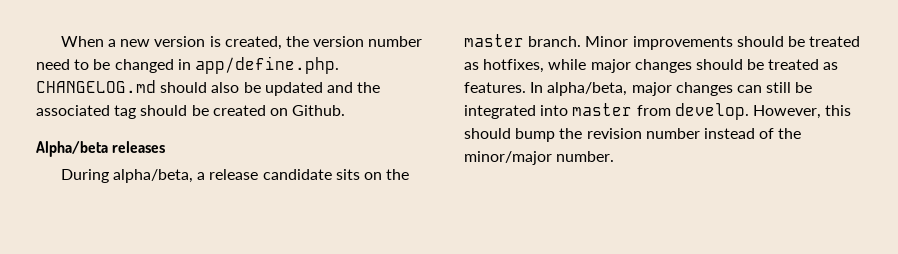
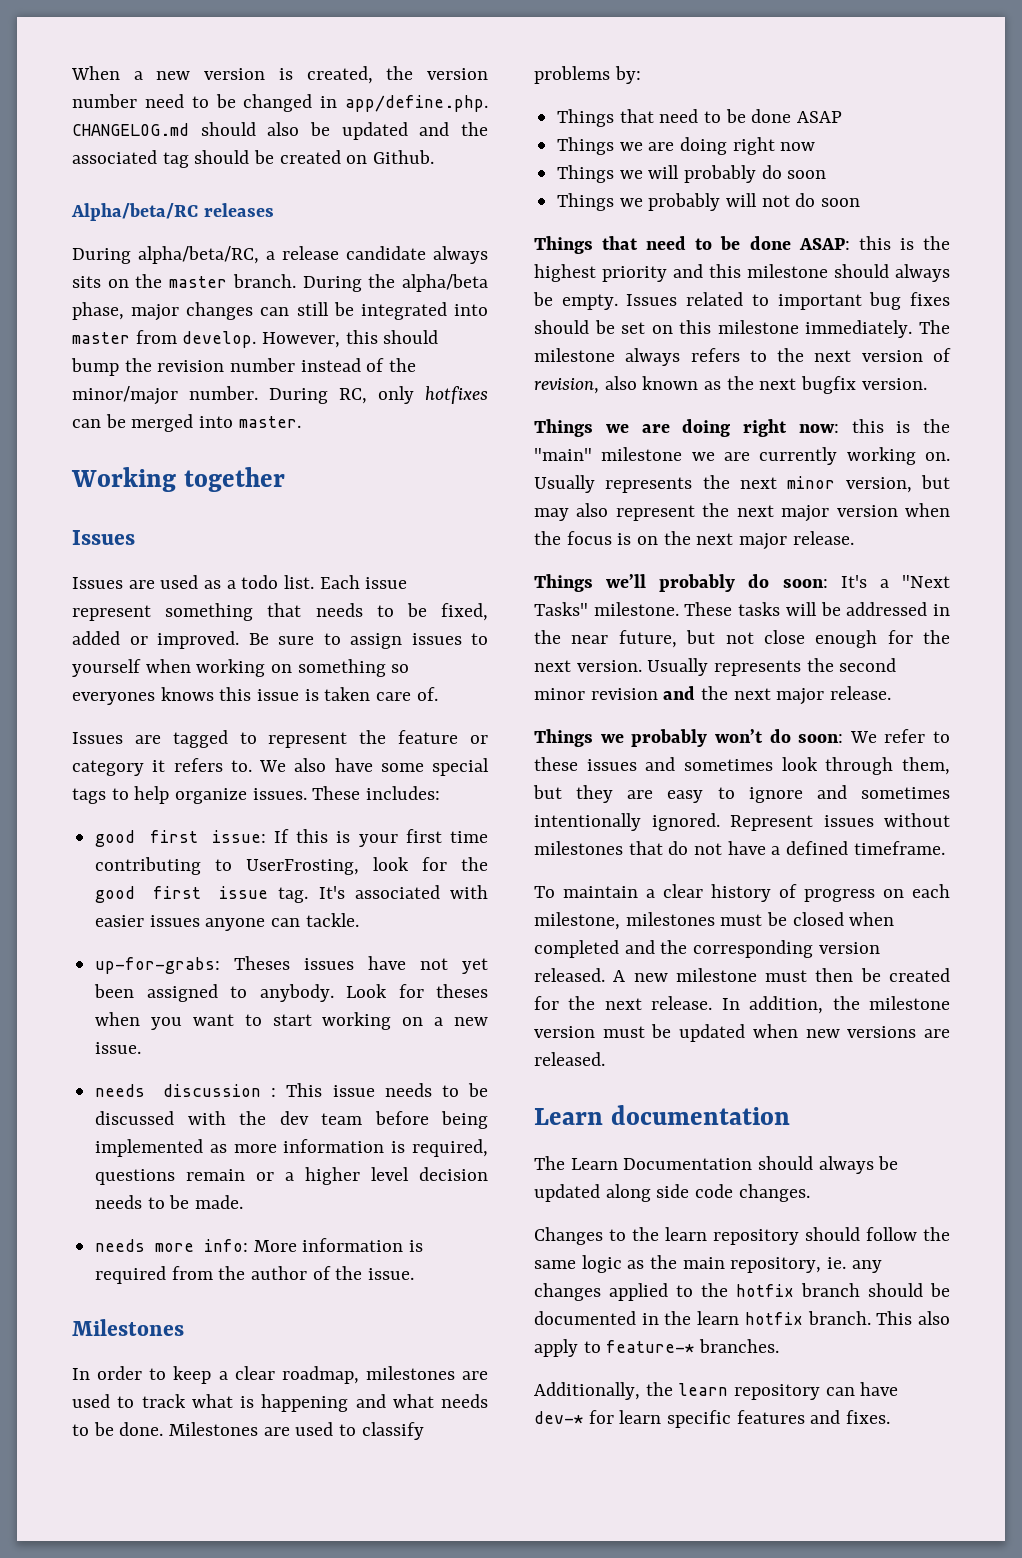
[36,141,108,157] Alpha/beta -> [71,203,198,221] Alpha/beta/RC
[112,169,193,183] alpha/beta, -> [138,246,259,264] alpha/beta/RC,
(332, 174) none -> [433,246,488,264] always
[585,36,861,50] [464,59,839,73] [464,82,628,96] Minor improvements should be treated as hotfixes, while major changes should be treated as features. In alpha/beta, -> [302,274,488,292] [72,302,124,320] During the alpha/beta phase,
(615, 156) none -> [269,386,488,404] [72,414,301,432] [71,467,285,492] [72,530,135,545] [72,575,408,589] [72,603,489,621] [72,631,488,649] [72,659,410,677] [72,687,438,705] [72,730,488,748] [72,758,489,776] [72,786,441,804] [95,829,488,847] [95,857,488,875] [95,885,488,903] [95,913,359,931] [95,956,488,974] [94,984,488,1002] [95,1012,488,1030] [95,1042,142,1054] [95,1083,488,1097] [95,1111,488,1129] [95,1139,488,1157] [95,1167,488,1185] [95,1195,244,1209] [95,1238,424,1252] [95,1266,415,1284] [72,1319,184,1336] [72,1366,488,1384] [72,1394,488,1412] [72,1422,424,1440] [534,66,641,84] [557,109,843,127] [557,137,816,155] [557,165,827,183] [557,193,861,211] [534,236,950,254] [534,264,950,282] [533,292,950,310] [534,320,950,338] [534,348,951,366] [534,376,927,394] [534,419,950,437] [534,447,950,465] [534,475,950,493] [534,503,950,522] [534,531,854,550] [534,574,950,592] [534,602,950,616] [534,630,950,648] [534,658,897,676] [534,686,892,705] [534,729,950,747] [534,757,950,775] [533,785,950,803] [534,813,950,831] [534,841,945,855] [534,884,950,902] [534,912,895,930] [534,940,880,958] [534,968,950,982] [534,996,950,1014] [534,1024,950,1042] [534,1052,605,1066] [534,1105,790,1125] [534,1156,899,1174] [534,1184,810,1202] [534,1227,950,1245] [534,1255,882,1273] [534,1283,950,1301] [534,1311,950,1325] [534,1339,780,1357] [534,1382,899,1400] [534,1410,891,1428] During RC, only hotfixes can be merged into master. // Working together // Issues // Issues are used as a todo list. Each issue represent something that needs to be fixed, added or improved. Be sure to assign issues to yourself when working on something so everyones knows this issue is taken care of. // Issues are tagged to represent the feature or category it refers to. We also have some special tags to help organize issues. These includes: // good first issue: If this is your first time contributing to UserFrosting, look for the good first issue tag. It's associated with easier issues anyone can tackle. // up-for-grabs: Theses issues have not yet been assigned to anybody. Look for theses when you want to start working on a new issue. // needs discussion : This issue needs to be discussed with the dev team before being implemented as more information is required, questions remain or a higher level decision needs to be made. // needs more info: More information is required from the author of the issue. // Milestones // In order to keep a clear roadmap, milestones are used to track what is happening and what needs to be done. Milestones are used to classify problems by: // Things that need to be done ASAP // Things we are doing right now // Things we will probably do soon // Things we probably will not do soon // Things that need to be done ASAP: this is the highest priority and this milestone should always be empty. Issues related to important bug fixes should be set on this milestone immediately. The milestone always refers to the next version of revision, also known as the next bugfix version. // Things we are doing right now: this is the "main" milestone we are currently working on. Usually represents the next minor version, but may also represent the next major version when the focus is on the next major release. // Things we’ll probably do soon: It's a "Next Tasks" milestone. These tasks will be addressed in the near future, but not close enough for the next version. Usually represents the second minor revision and the next major release. // Things we probably won’t do soon: We refer to these issues and sometimes look through them, but they are easy to ignore and sometimes intentionally ignored. Represent issues without milestones that do not have a defined timeframe. // To maintain a clear history of progress on each milestone, milestones must be closed when completed and the corresponding version released. A new milestone must then be created for the next release. In addition, the milestone version must be updated when new versions are released. // Learn documentation // The Learn Documentation should always be updated along side code changes. // Changes to the learn repository should follow the same logic as the main repository, ie. any changes applied to the hotfix branch should be documented in the learn hotfix branch. This also apply to feature-* branches. // Additionally, the learn repository can have dev-* for learn specific features and fixes.

